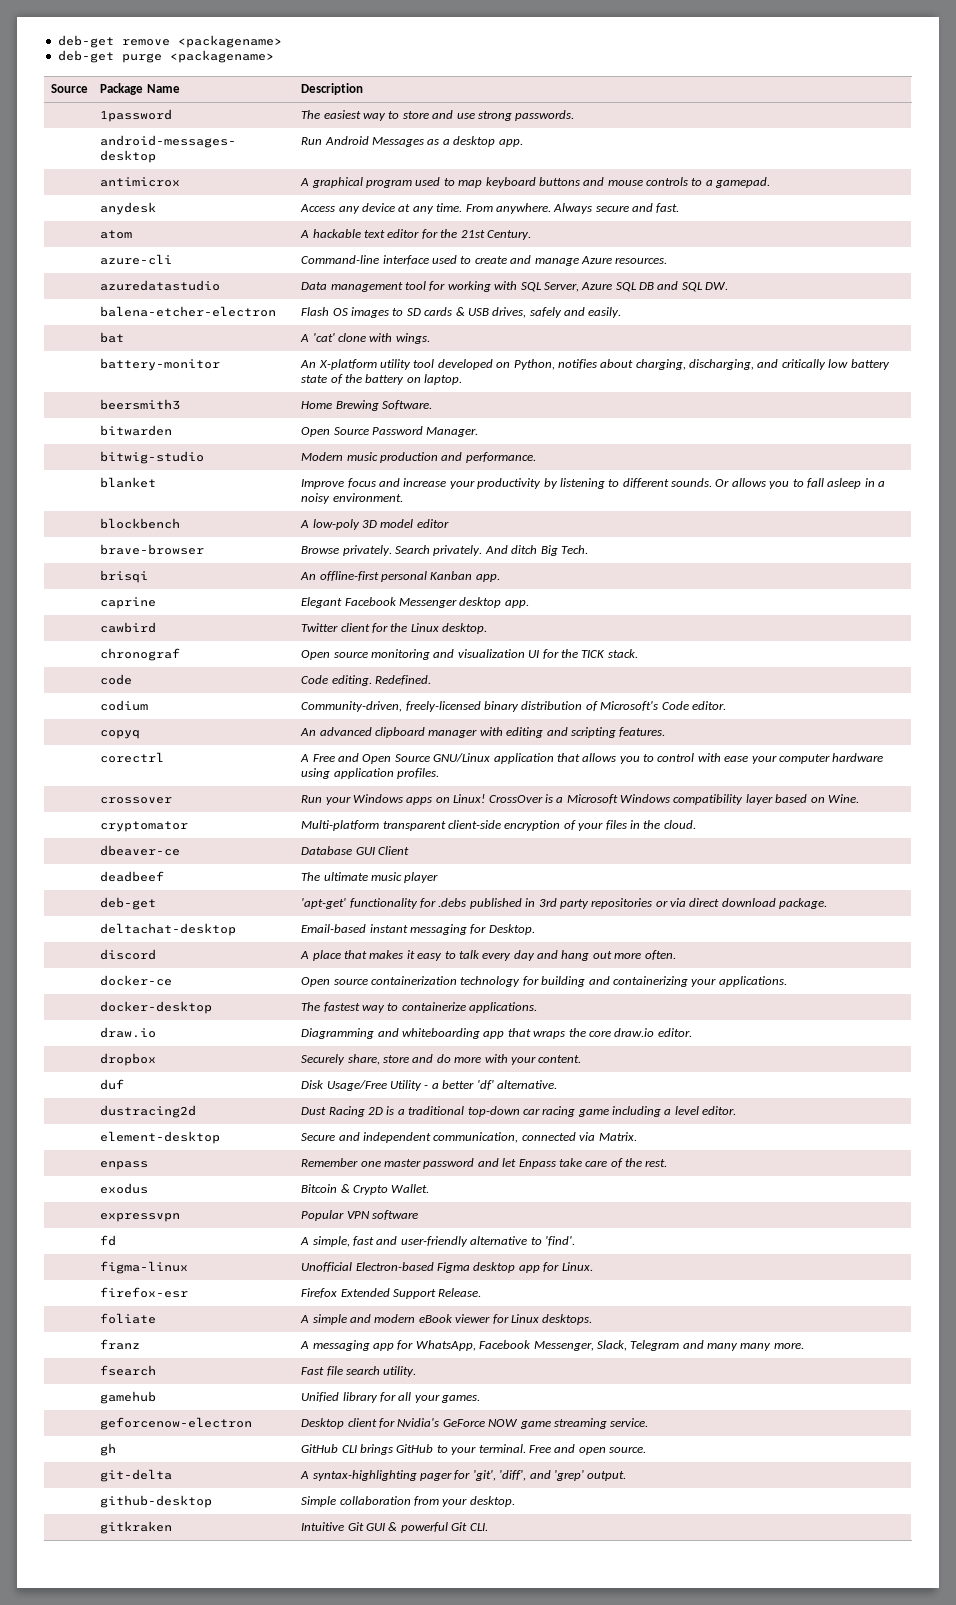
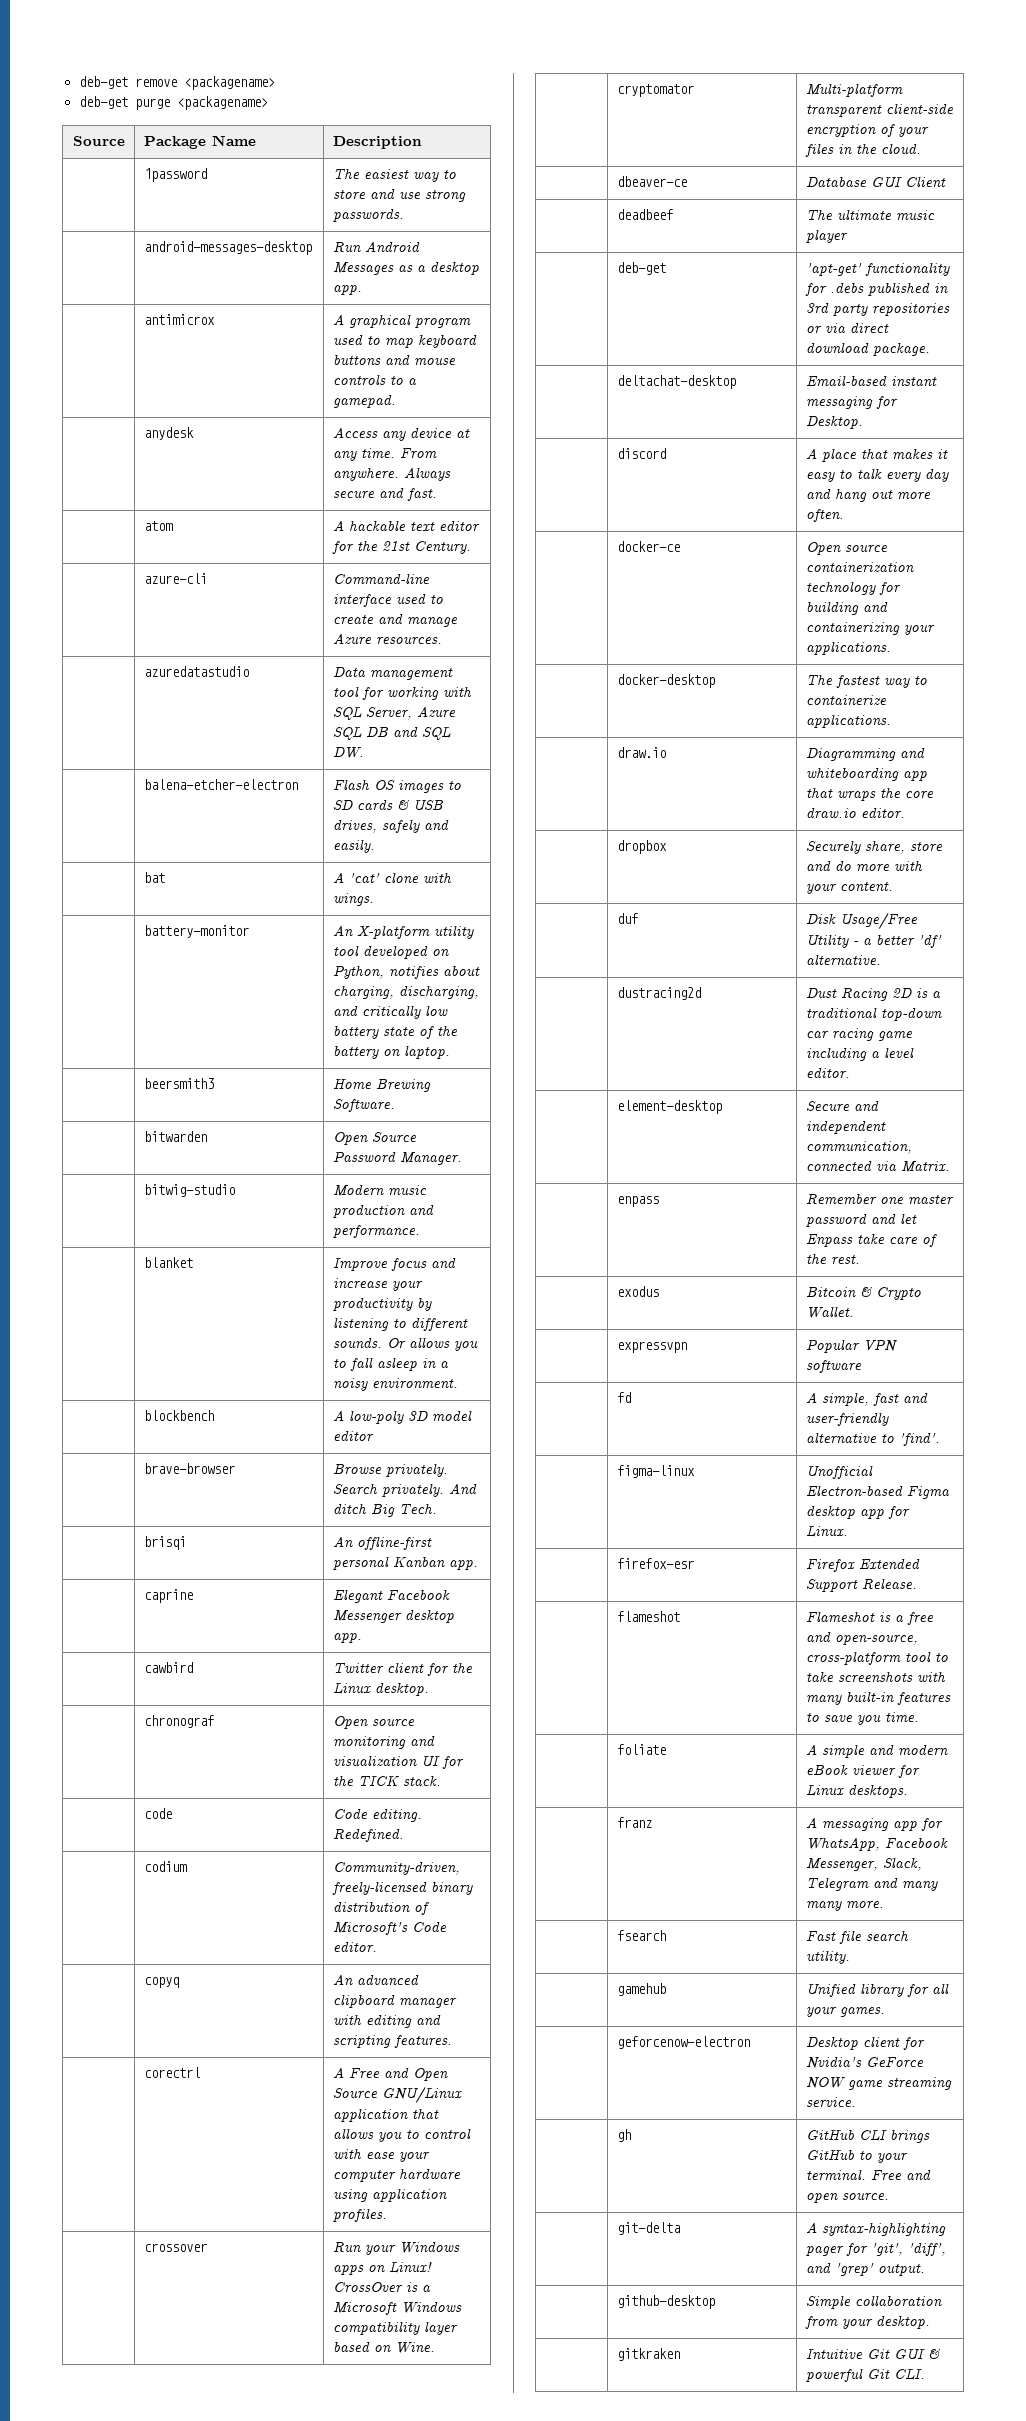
(482, 1292) none -> [616,1611,680,1622] [805,1611,934,1625] [805,1631,918,1645] [805,1651,948,1665] [805,1671,946,1683] [805,1691,951,1705] [805,1712,919,1725] // | flameshot | Flameshot is a free and open-source, cross-platform tool to take screenshots with many built-in features to save you time.

